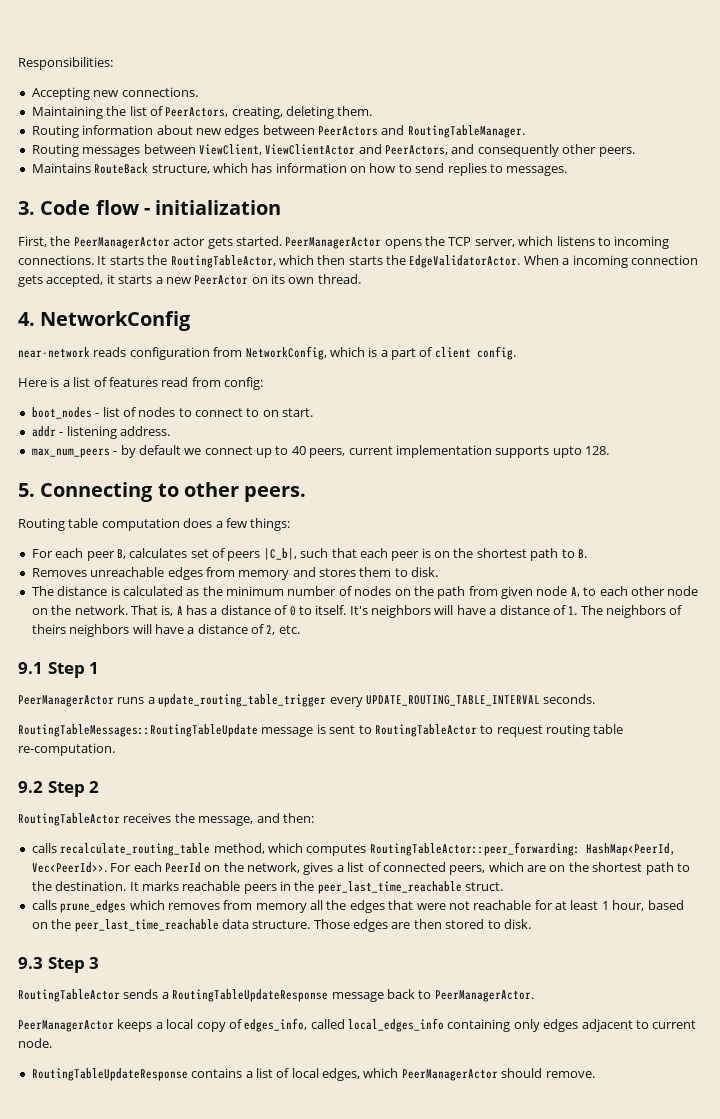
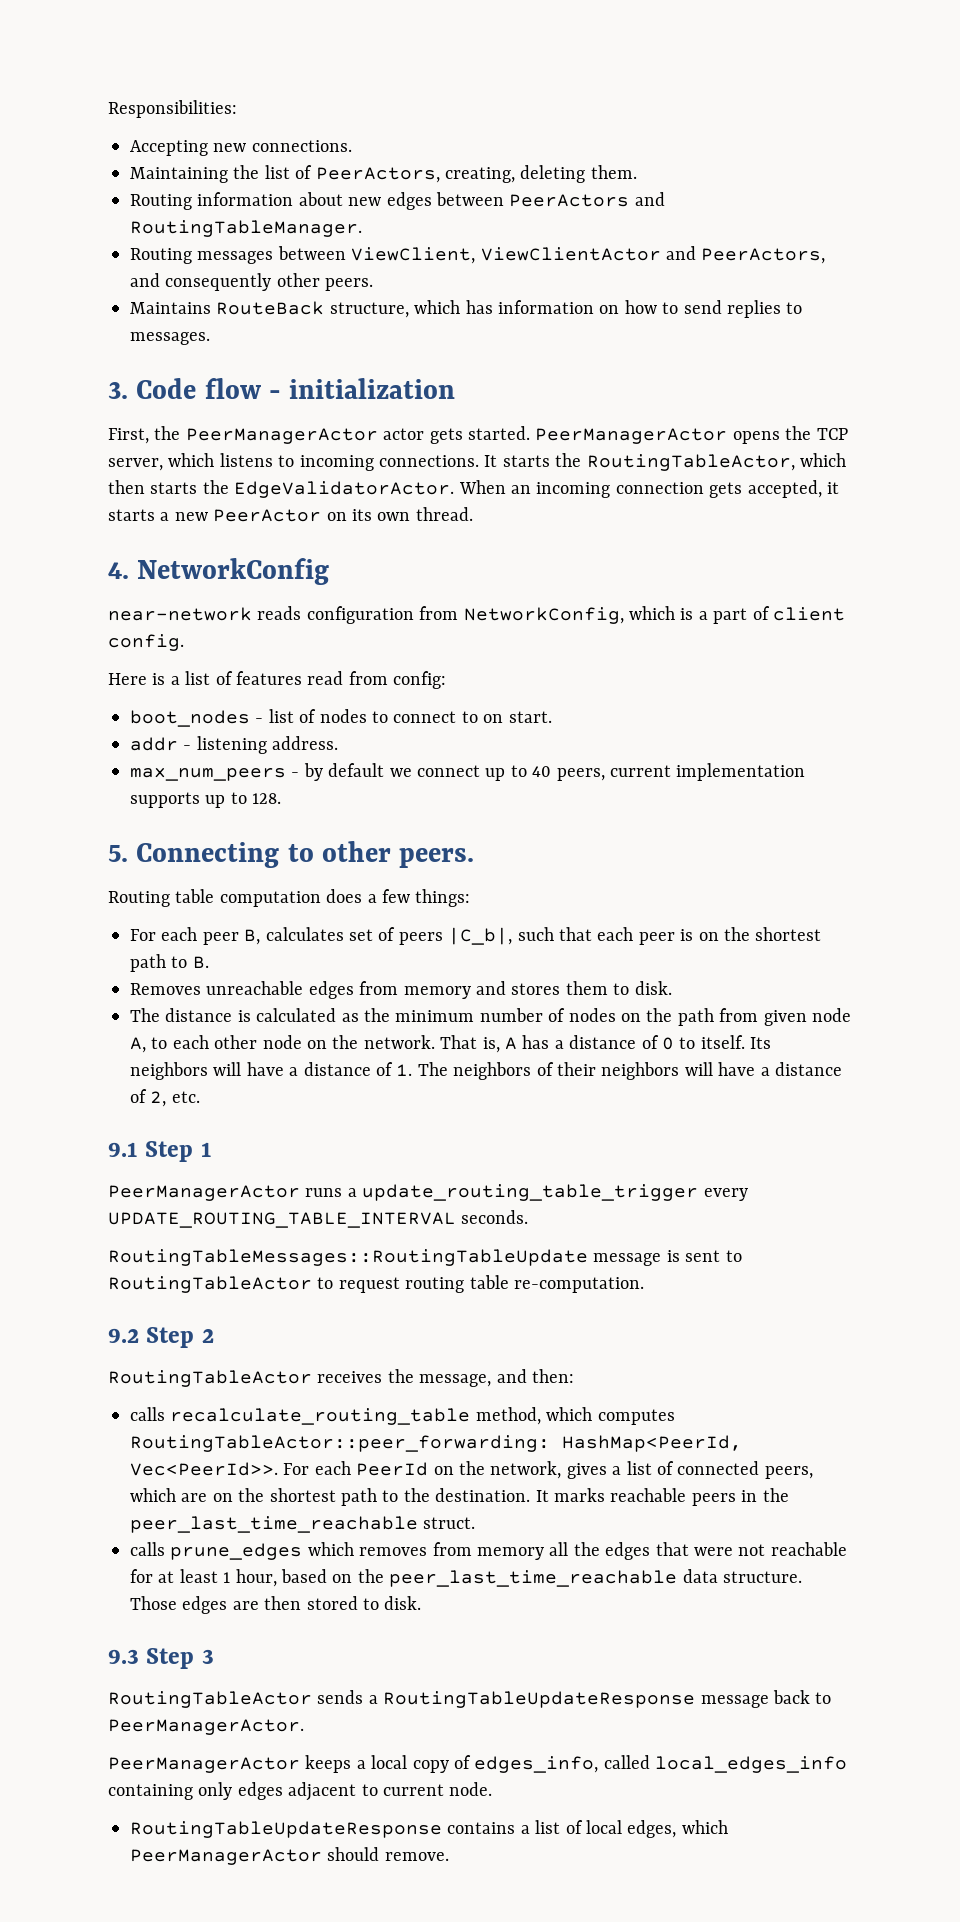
[562,258,570,265] a -> [511,485,531,494] an
[552,446,582,458] upto -> [205,792,247,808] up to
[349,606,368,615] It's -> [750,1037,772,1049] Its
[31,624,66,634] theirs -> [556,1062,596,1076] their

